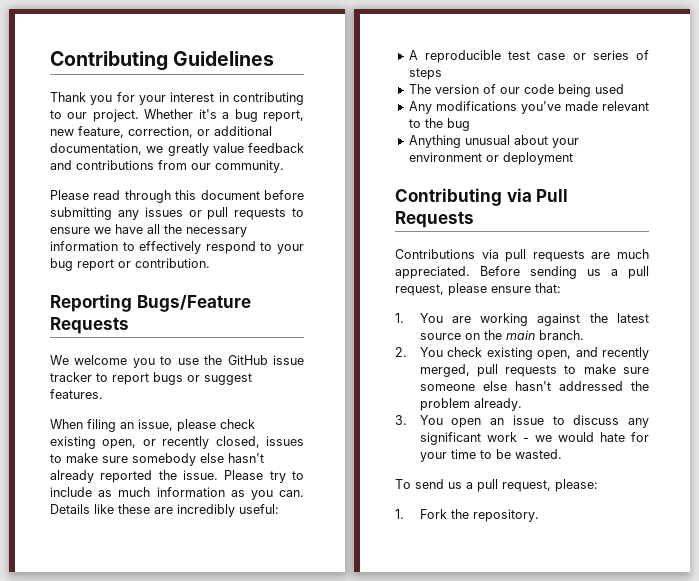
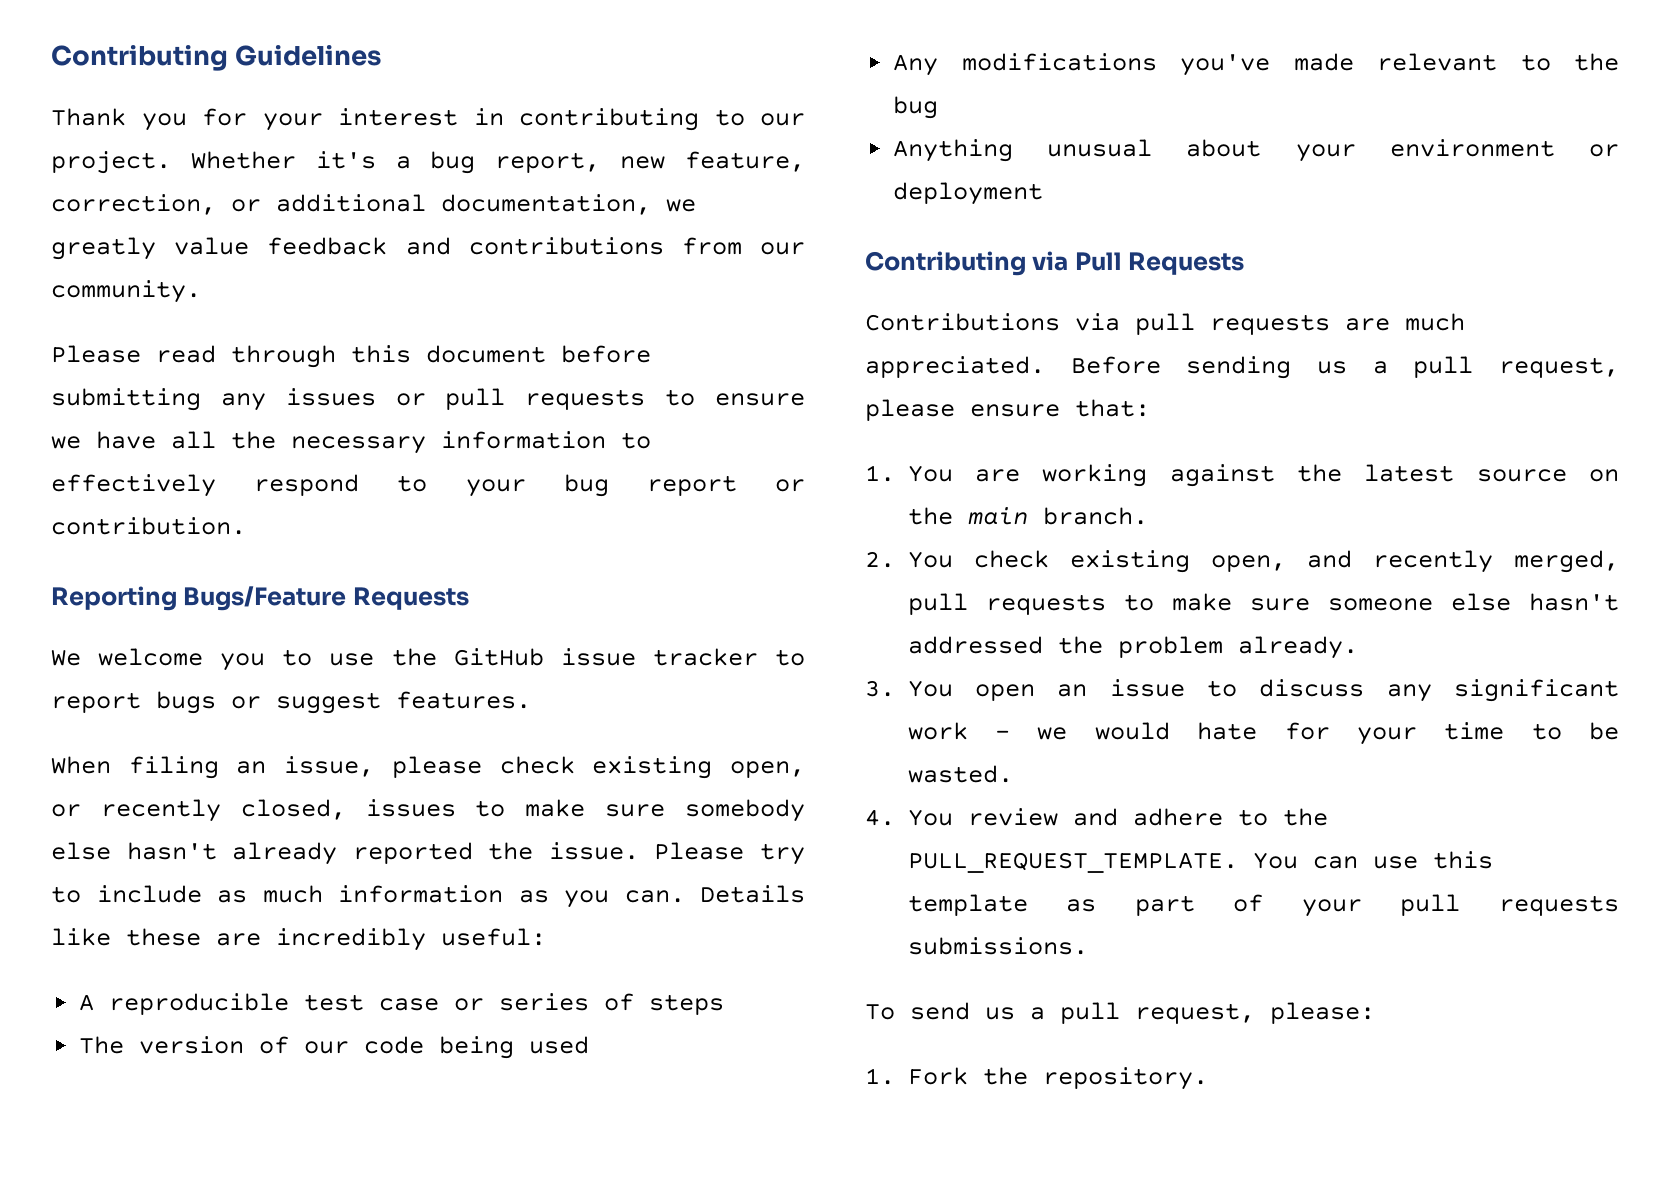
(562, 454) none -> [865,808,1328,826] [907,851,1493,873] [907,894,1619,917] [907,937,1088,955] // 4. You review and adhere to the PULL_REQUEST_TEMPLATE. You can use this template as part of your pull requests submissions.

